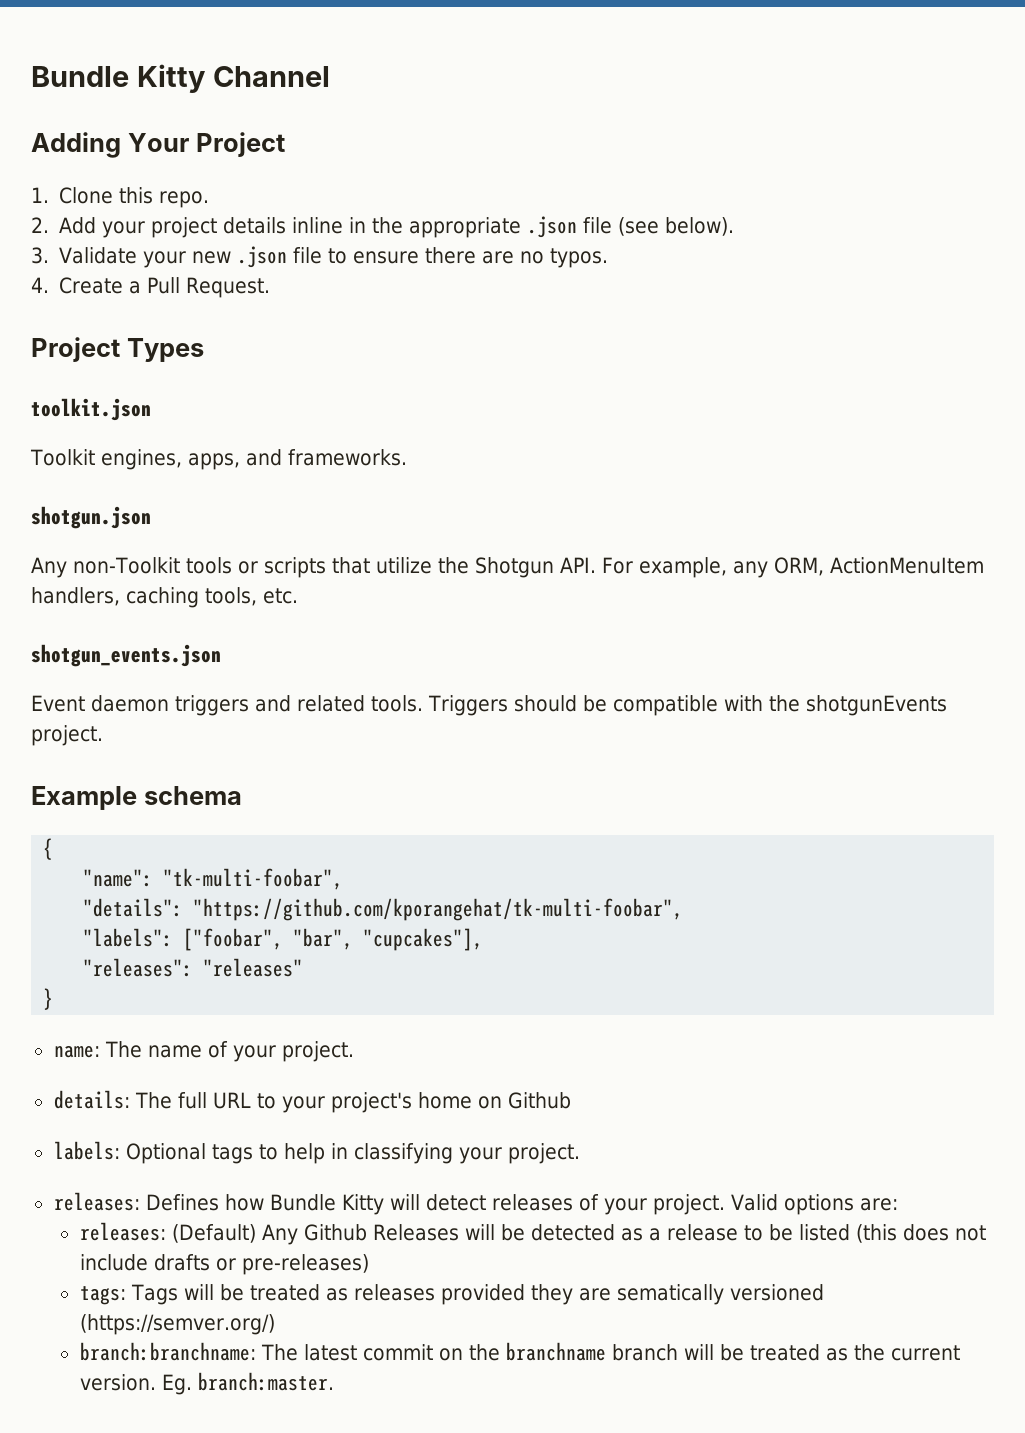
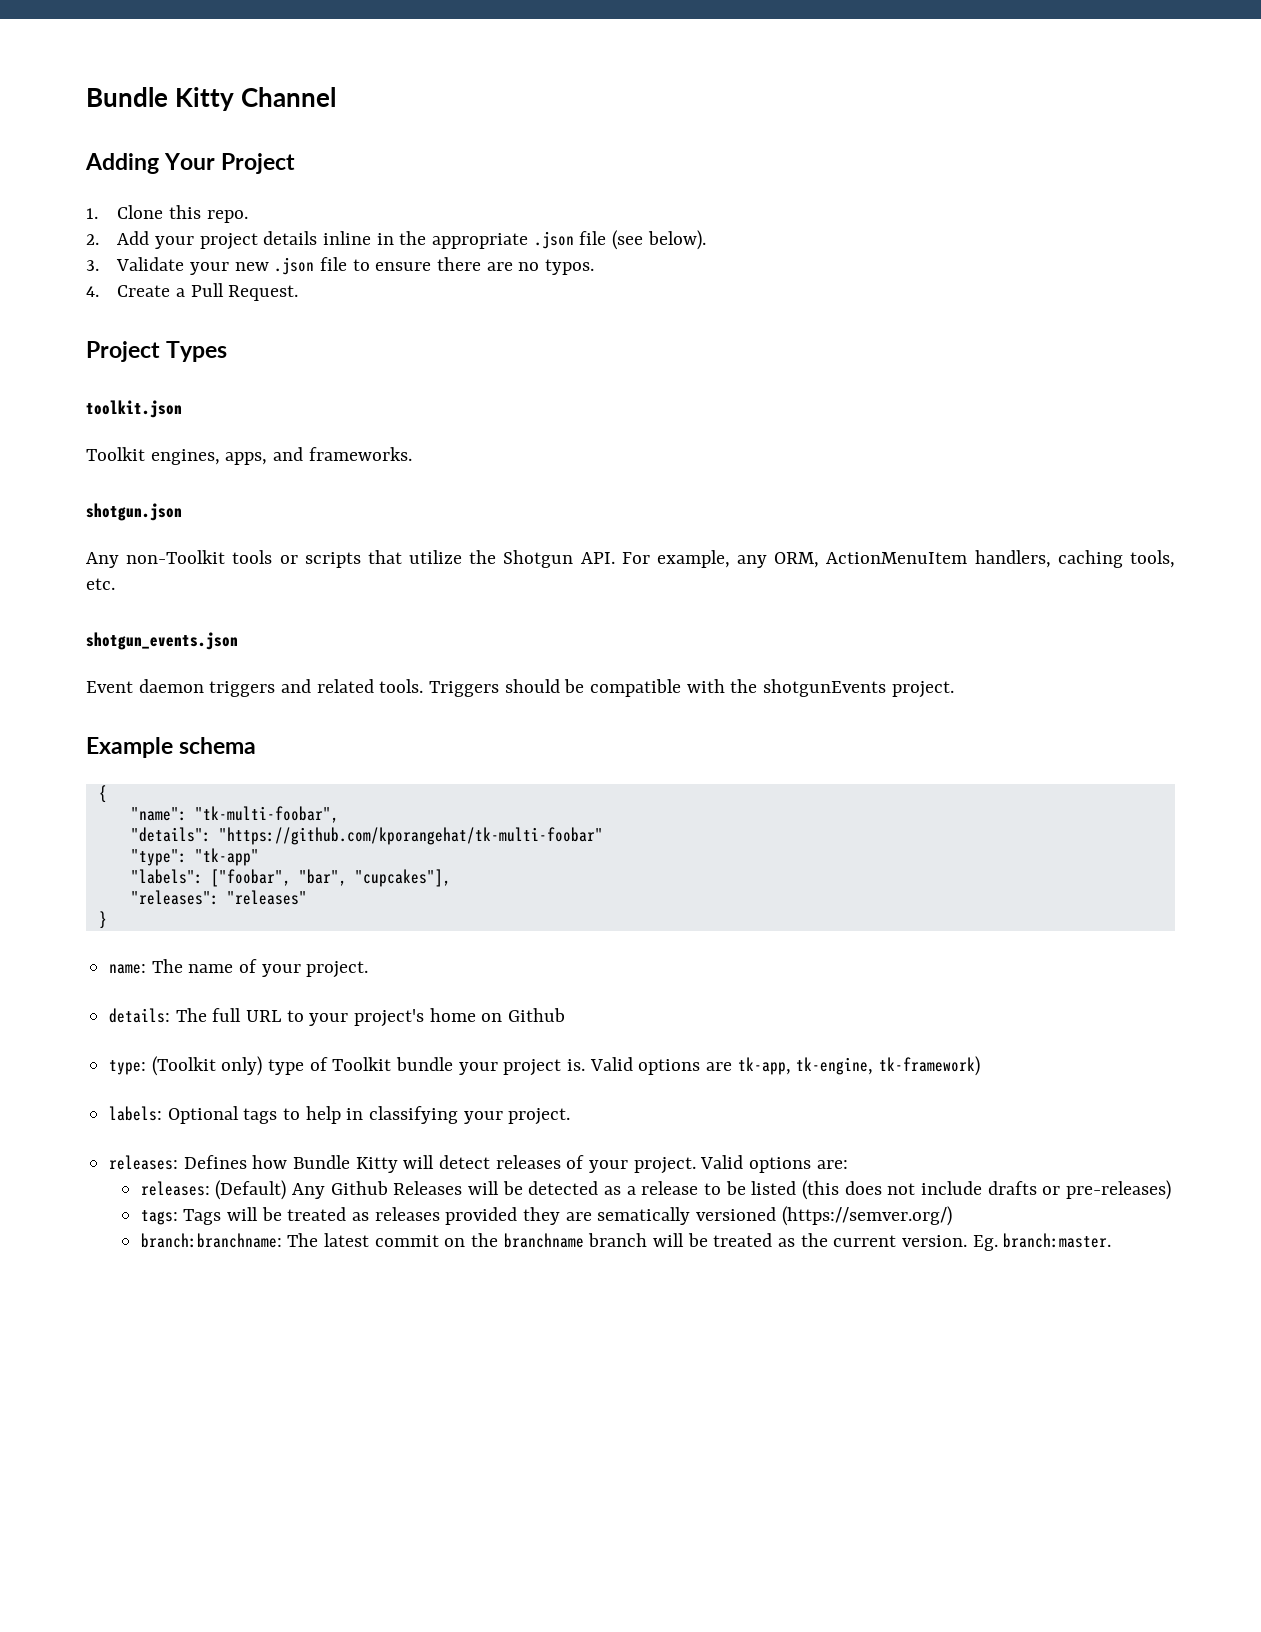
[193,898,684,921] "https://github.com/kporangehat/tk-multi-foobar", -> [218,827,603,845] [130,848,259,866] "https://github.com/kporangehat/tk-multi-foobar" // "type": "tk-app"
(571, 1100) none -> [109,1056,981,1076] // type: (Toolkit only) type of Toolkit bundle your project is. Valid options are tk-app, tk-engine, tk-framework)

